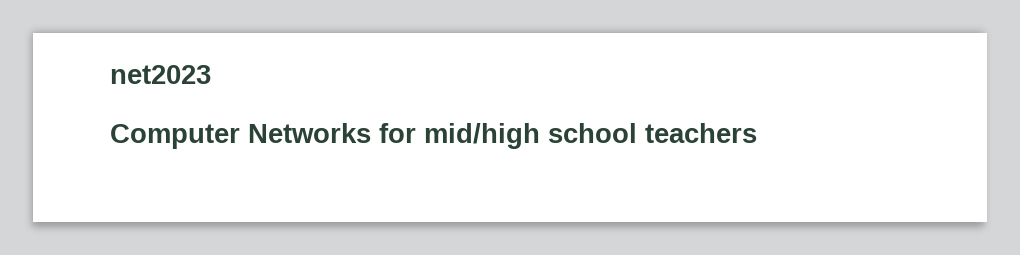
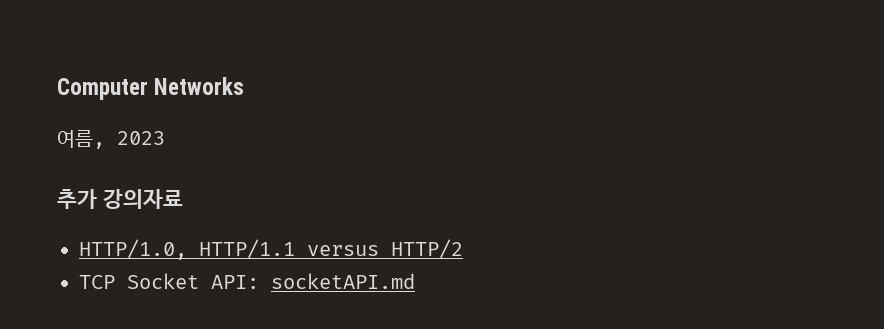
[110,65,211,84] net2023 // -> (57, 89) none
[379,123,757,149] for mid/high school teachers -> [57,130,165,149] [57,189,183,209] [79,239,463,260] [79,273,415,289] // 여름, 2023 // 추가 강의자료 // HTTP/1.0, HTTP/1.1 versus HTTP/2 // TCP Socket API: socketAPI.md

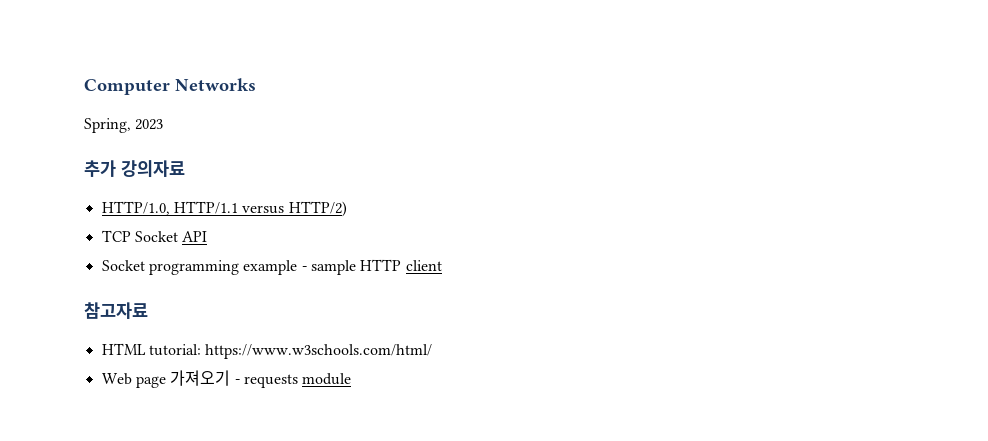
[57,130,105,149] 여름, -> [84,118,131,133] Spring,
[391,239,463,259] HTTP/2 -> [288,201,347,217] HTTP/2)
[211,273,415,289] API: socketAPI.md -> [182,231,208,242] [101,259,442,275] [84,302,148,319] [101,343,433,359] [101,370,352,388] API // Socket programming example - sample HTTP client // 참고자료 // HTML tutorial: https://www.w3schools.com/html/ // Web page 가져오기 - requests module

